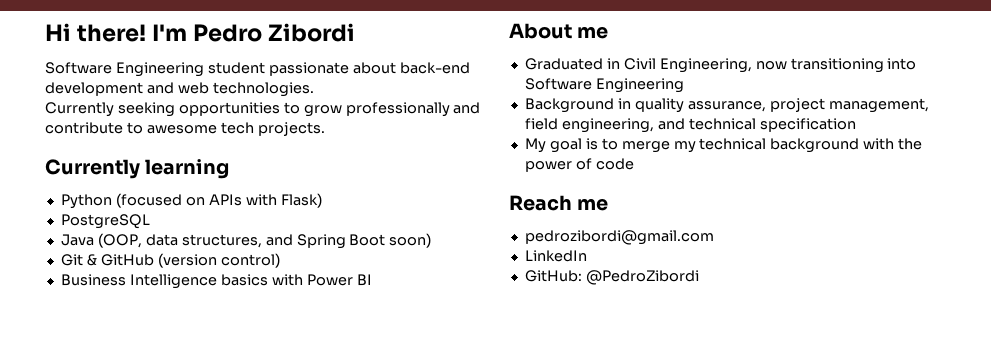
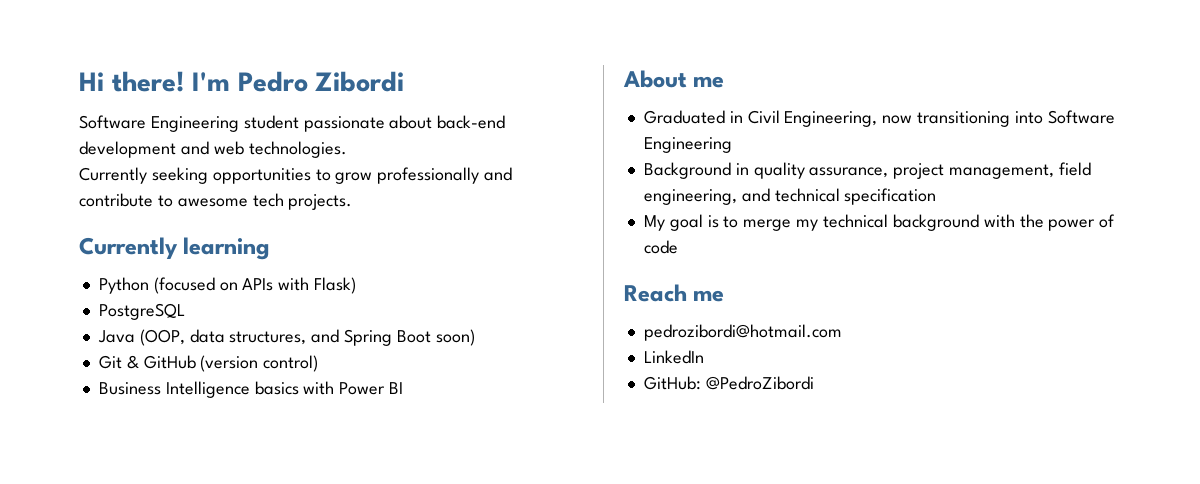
[524,230,714,245] pedrozibordi@gmail.com -> [643,324,842,341] pedrozibordi@hotmail.com

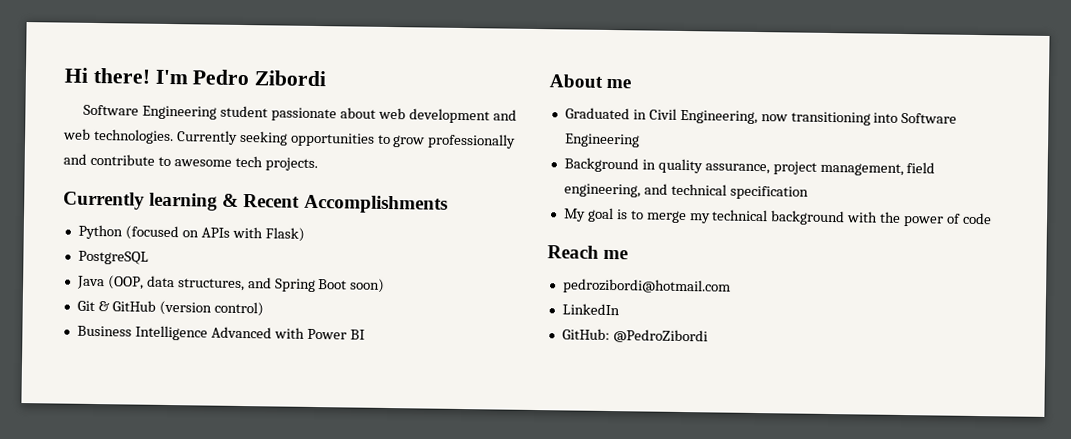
[437,115,506,129] back-end -> [377,107,406,120] web
(347, 149) // -> (174, 136) none
(271, 248) none -> [222,193,448,214] & Recent Accomplishments
[254,381,299,395] basics -> [210,326,272,339] Advanced

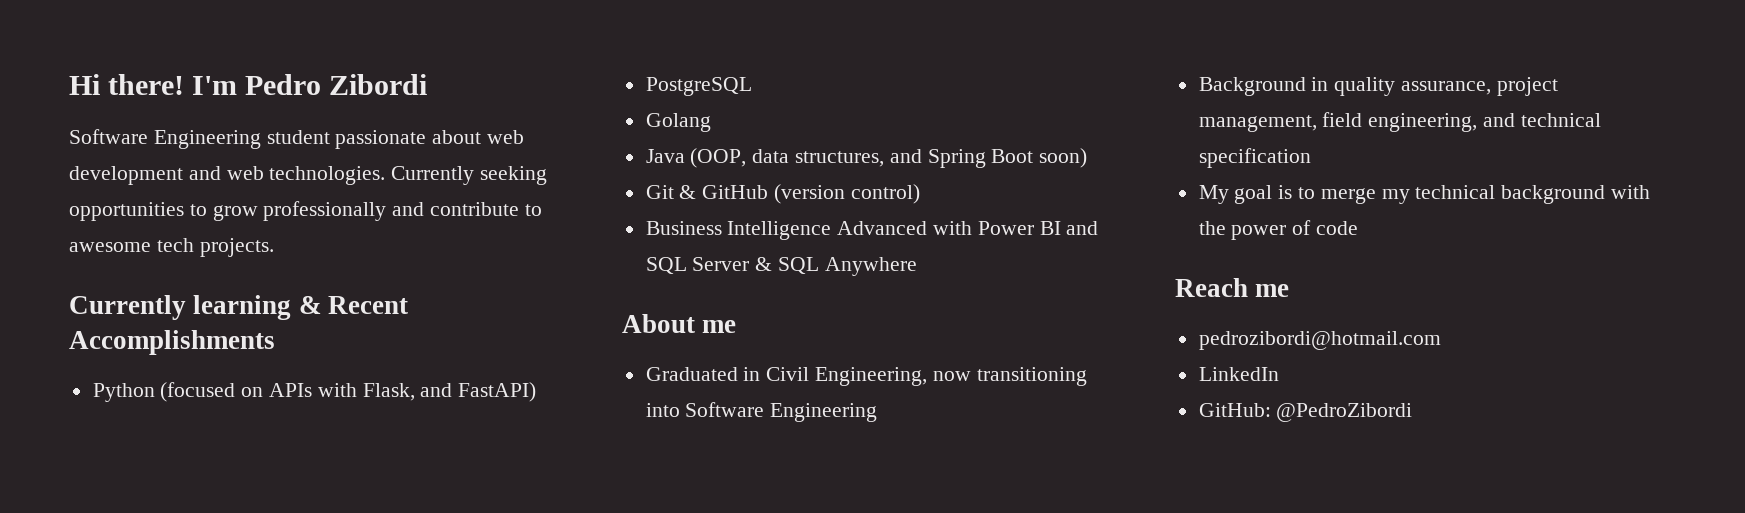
[264,227,305,242] Flask) -> [362,382,537,402] Flask, and FastAPI)
(149, 257) none -> [645,113,711,132] // Golang
(365, 334) none -> [1066,221,1099,235] [645,257,917,276] and SQL Server & SQL Anywhere

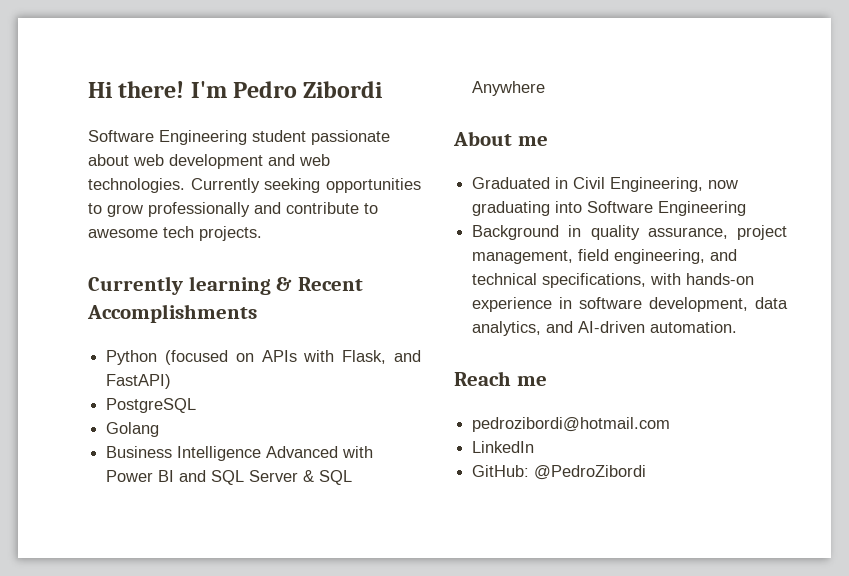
[645,148,1088,168] [645,184,920,204] // Java (OOP, data structures, and Spring Boot soon) // Git & GitHub (version control) -> (160, 429) none
[976,367,1087,386] transitioning -> [472,201,551,216] graduating
[1198,148,1311,168] [1198,185,1651,204] [1198,220,1359,240] specification // My goal is to merge my technical background with the power of code -> [542,273,755,288] [472,297,788,312] [472,321,738,336] specifications, with hands-on experience in software development, data analytics, and AI-driven automation.

